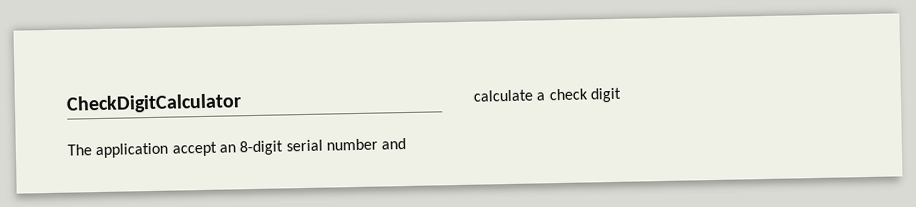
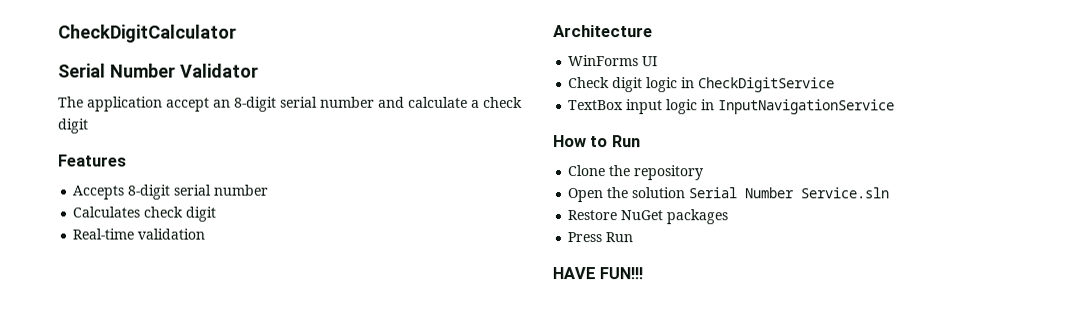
(242, 103) none -> [58,63,259,78] // Serial Number Validator
(621, 95) none -> [58,154,127,167] [72,184,269,200] [72,206,217,222] [72,228,206,240] [553,25,653,38] [568,55,659,67] [568,77,836,93] [568,99,896,115] [553,135,641,148] [567,165,705,181] [567,187,890,203] [567,209,729,225] [567,232,634,243] [552,267,644,280] // Features // Accepts 8-digit serial number // Calculates check digit // Real-time validation // Architecture // WinForms UI // Check digit logic in CheckDigitService // TextBox input logic in InputNavigationService // How to Run // Clone the repository // Open the solution Serial Number Service.sln // Restore NuGet packages // Press Run // HAVE FUN!!!

